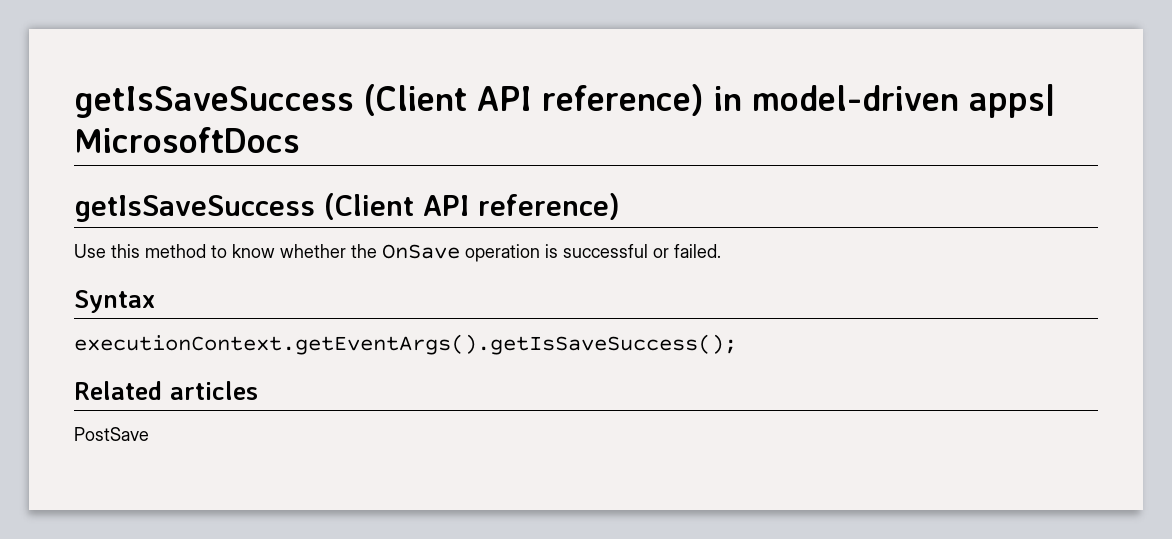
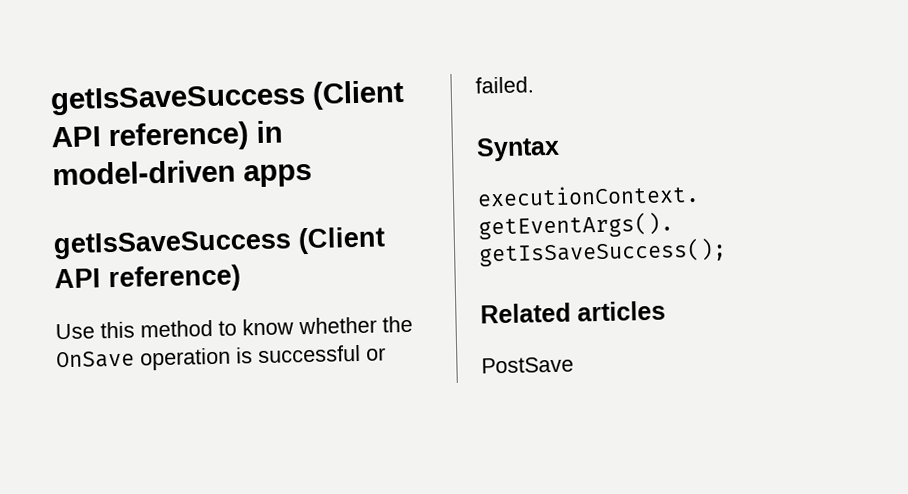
[969,84,1056,118] [74,127,300,153] apps| MicrosoftDocs -> [243,163,312,188] apps

